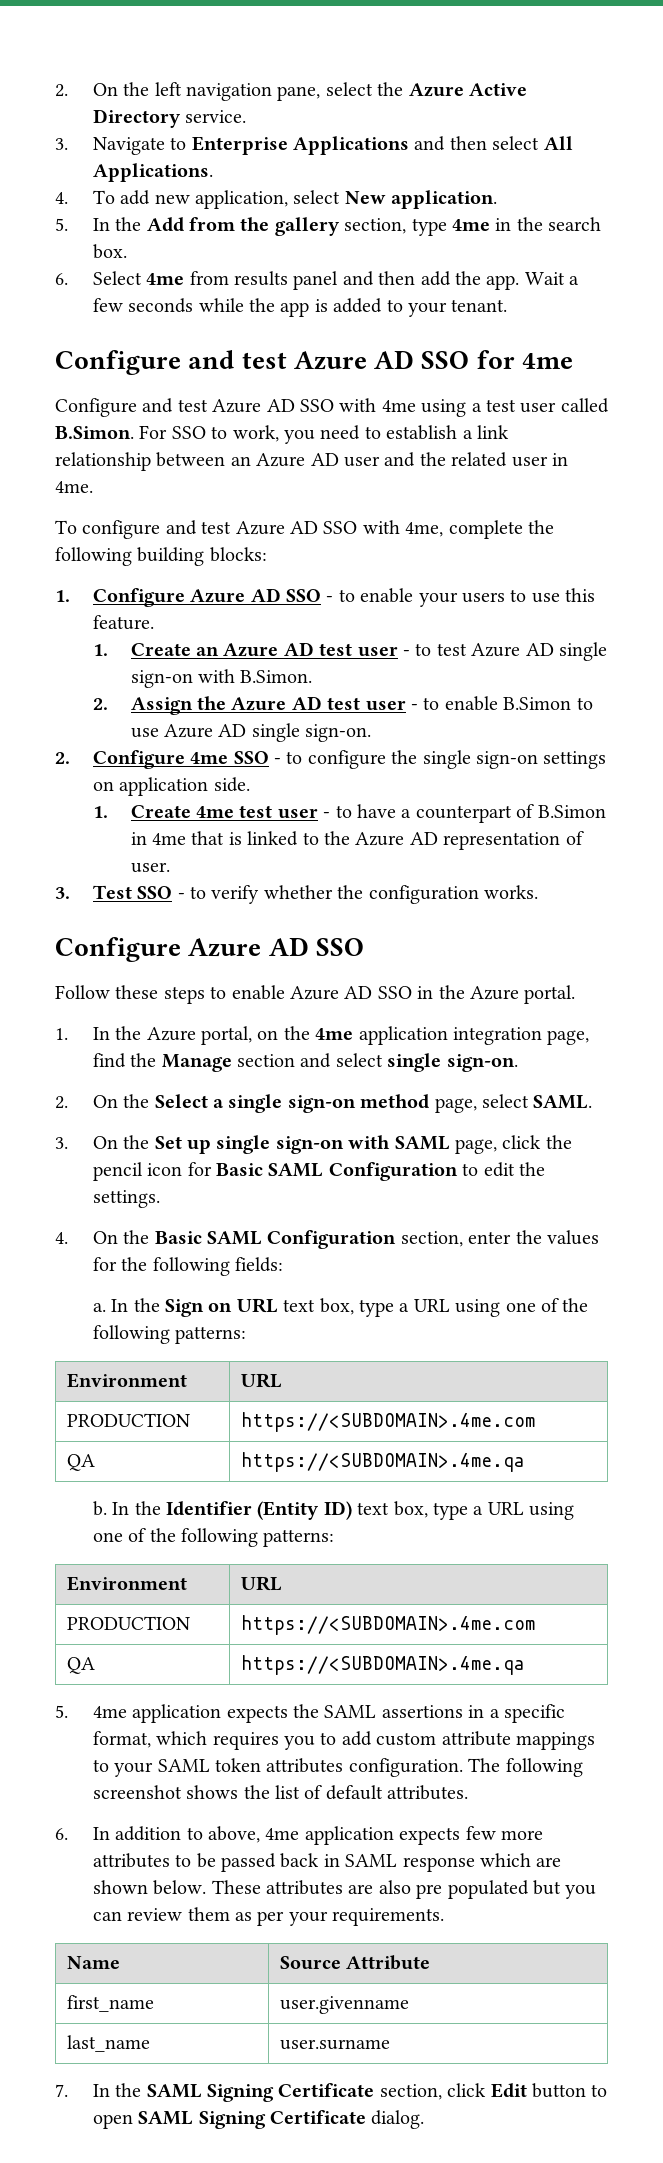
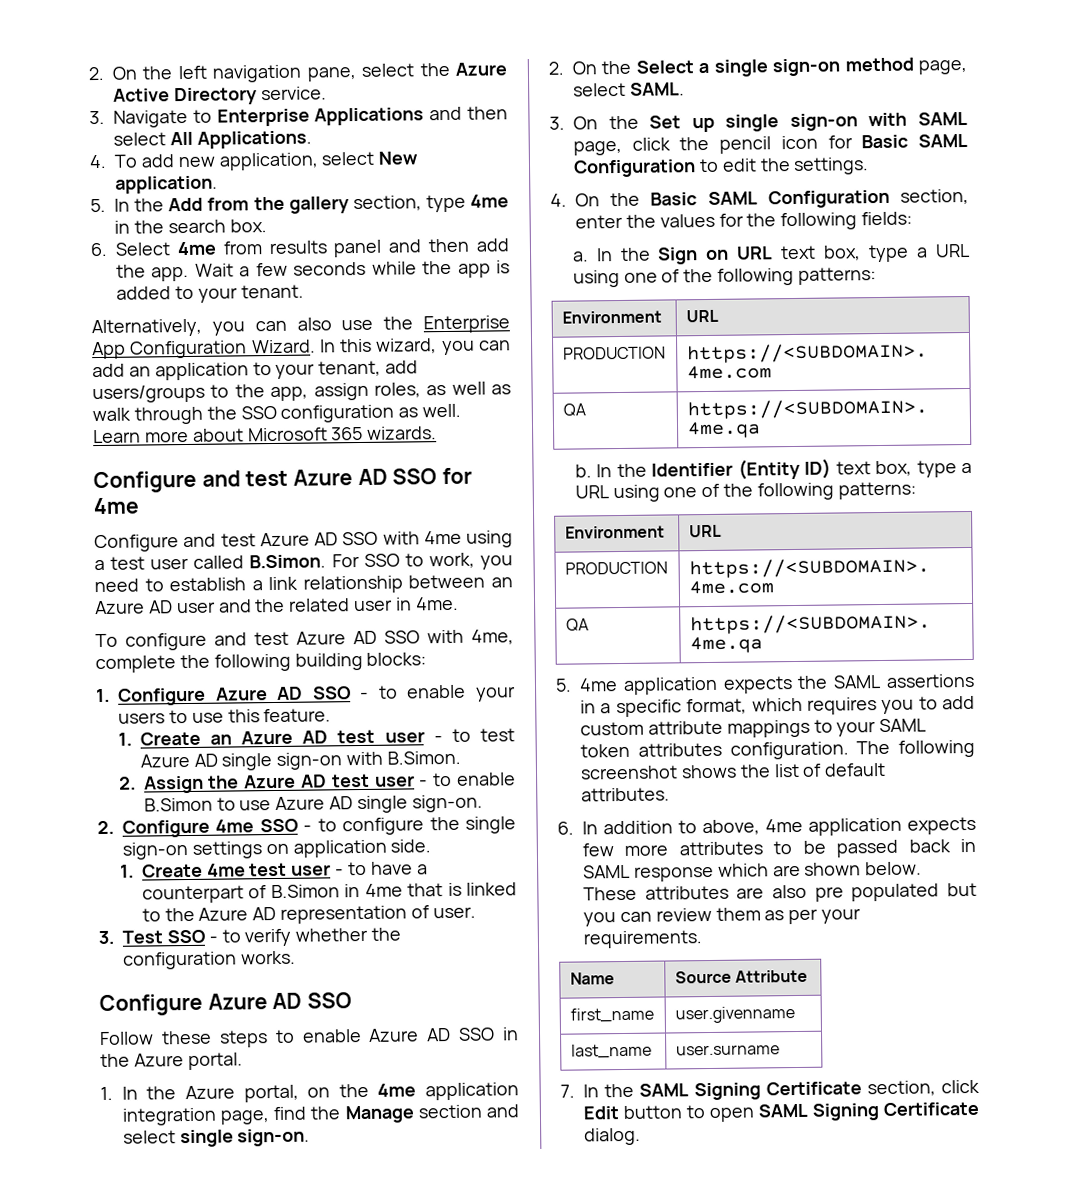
(508, 305) none -> [91,315,510,338] [92,338,511,360] [92,360,419,381] [92,381,511,404] [92,403,462,425] [93,426,438,444] // Alternatively, you can also use the Enterprise App Configuration Wizard. In this wizard, you can add an application to your tenant, add users/groups to the app, assign roles, as well as walk through the SSO configuration as well. Learn more about Microsoft 365 wizards.

